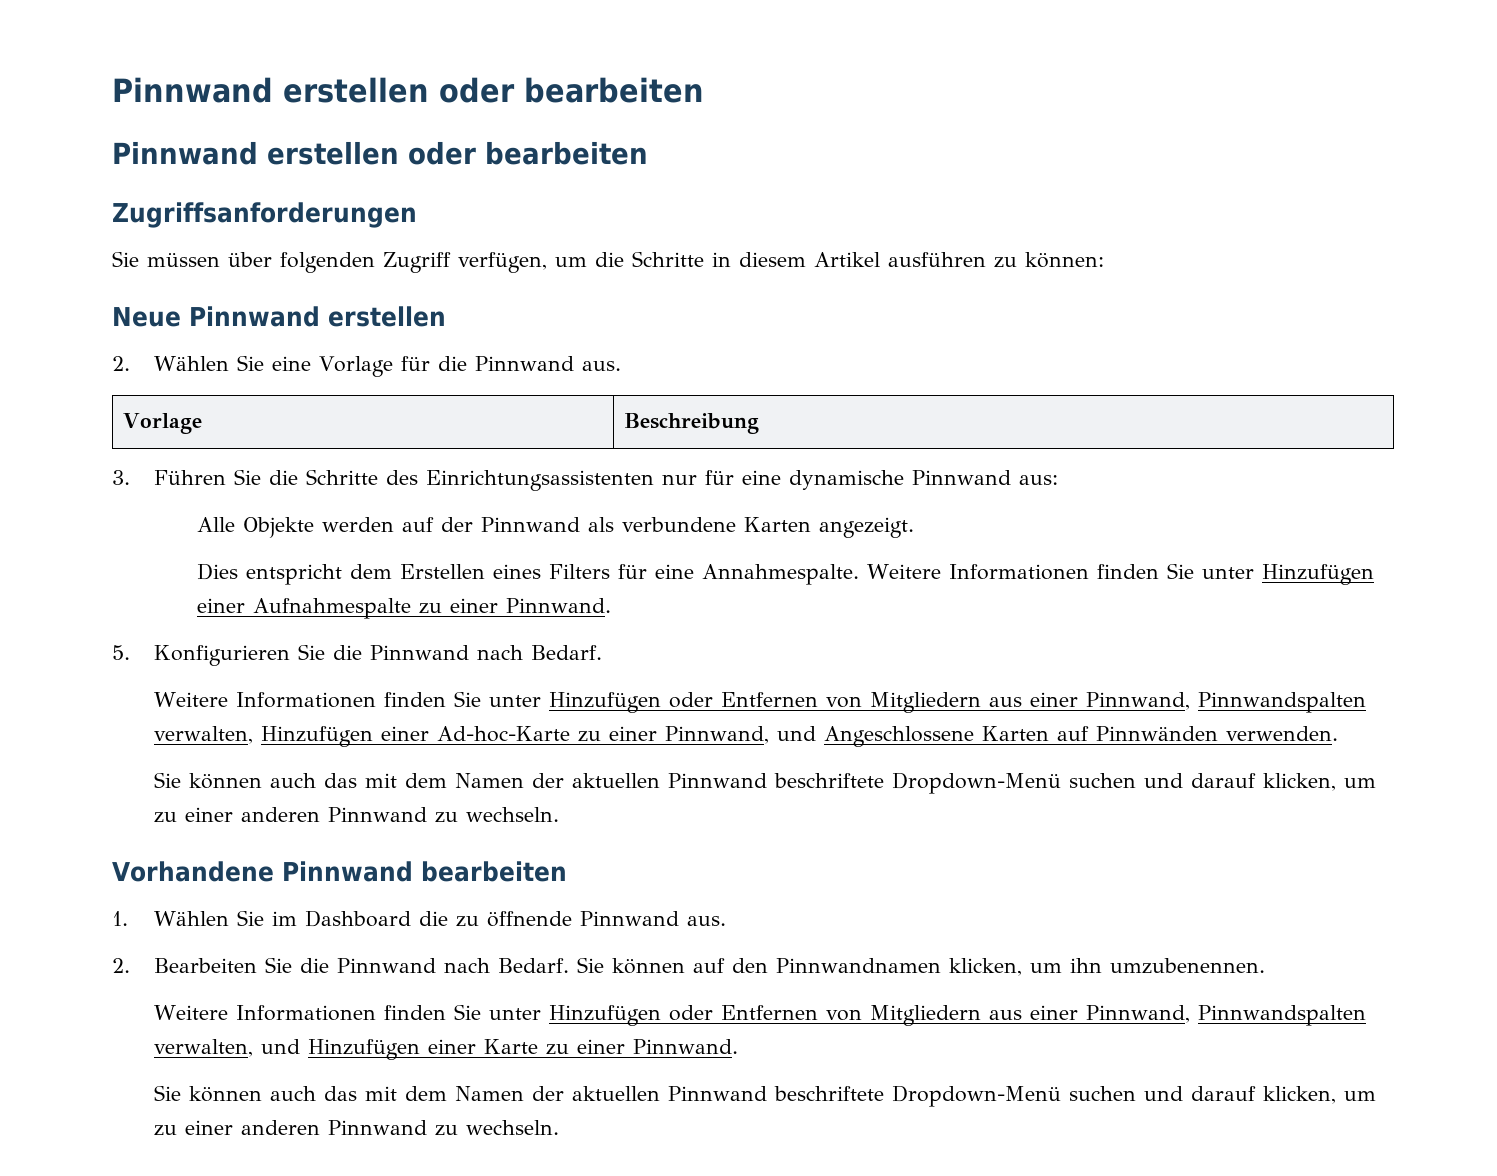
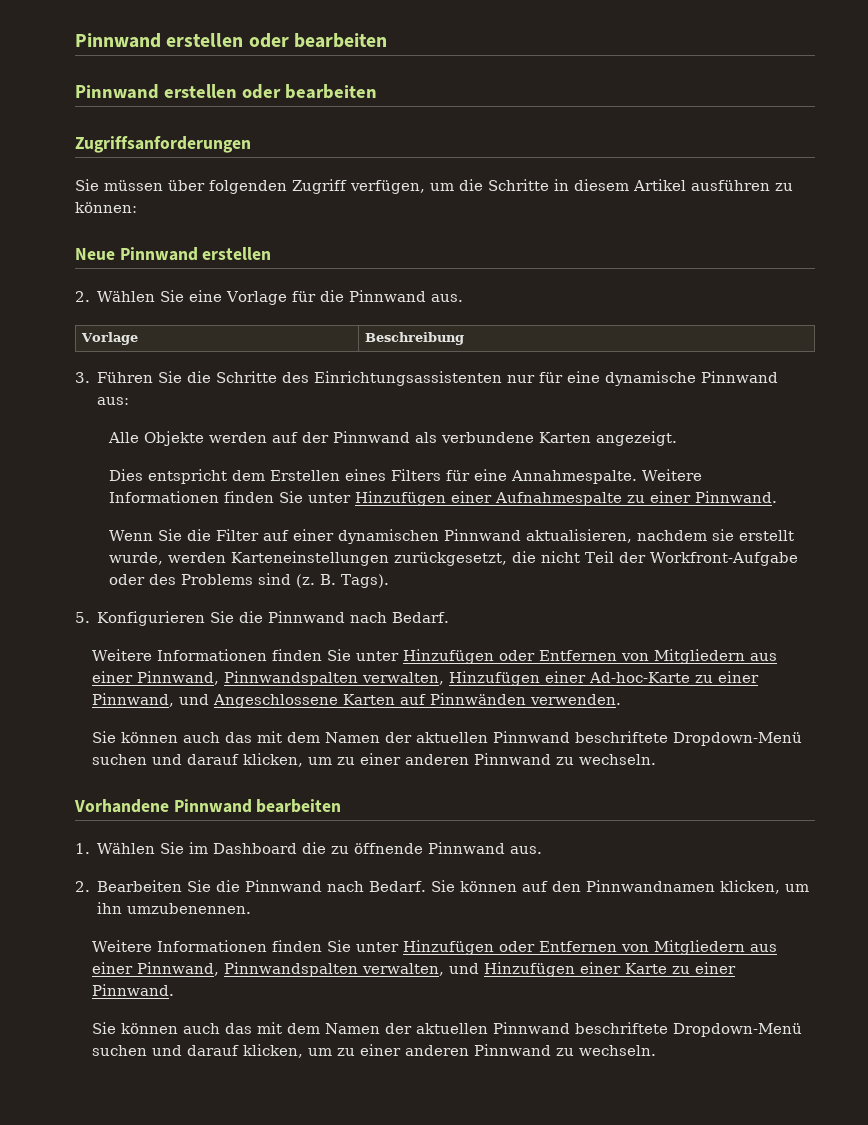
(611, 605) none -> [108,529,794,544] [108,551,798,566] [108,573,389,588] // Wenn Sie die Filter auf einer dynamischen Pinnwand aktualisieren, nachdem sie erstellt wurde, werden Karteneinstellungen zurückgesetzt, die nicht Teil der Workfront-Aufgabe oder des Problems sind (z. B. Tags).

